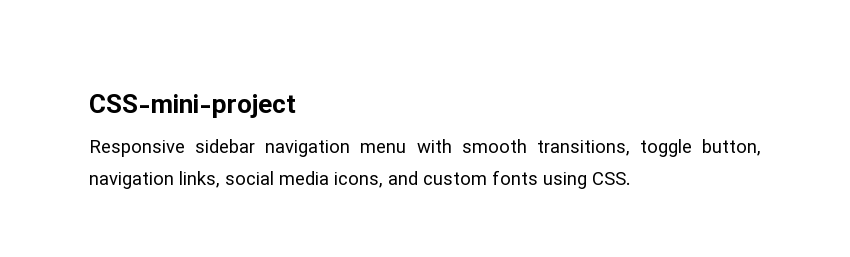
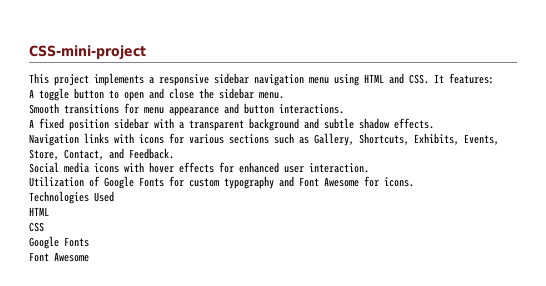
[89,139,761,157] [89,170,630,189] Responsive sidebar navigation menu with smooth transitions, toggle button, navigation links, social media icons, and custom fonts using CSS. -> [29,73,494,86] [29,88,284,101] [29,103,344,116] [29,118,434,131] [29,133,499,146] [29,148,174,160] [29,162,369,173] [29,176,414,189] [29,191,114,204] [29,207,49,216] [29,222,44,232] [29,236,89,249] [29,252,89,262] This project implements a responsive sidebar navigation menu using HTML and CSS. It features: // A toggle button to open and close the sidebar menu. // Smooth transitions for menu appearance and button interactions. // A fixed position sidebar with a transparent background and subtle shadow effects. // Navigation links with icons for various sections such as Gallery, Shortcuts, Exhibits, Events, Store, Contact, and Feedback. // Social media icons with hover effects for enhanced user interaction. // Utilization of Google Fonts for custom typography and Font Awesome for icons. // Technologies Used // HTML // CSS // Google Fonts // Font Awesome

